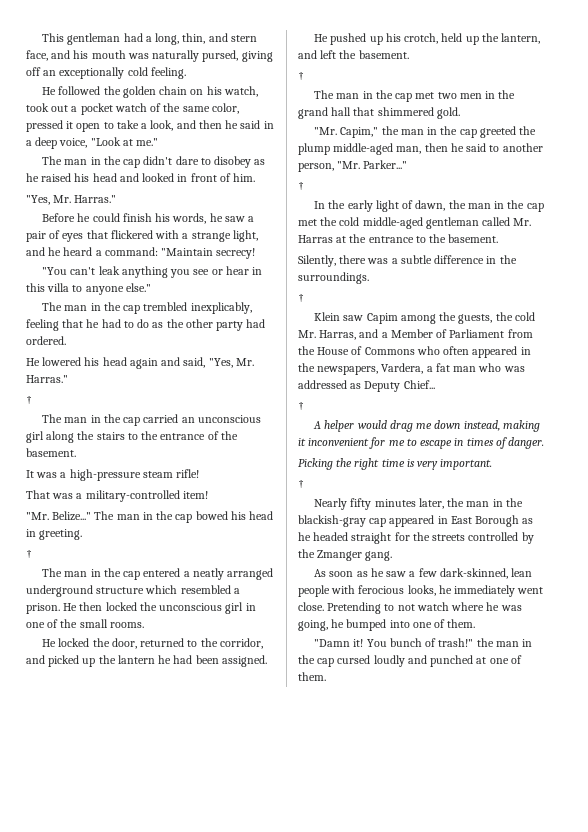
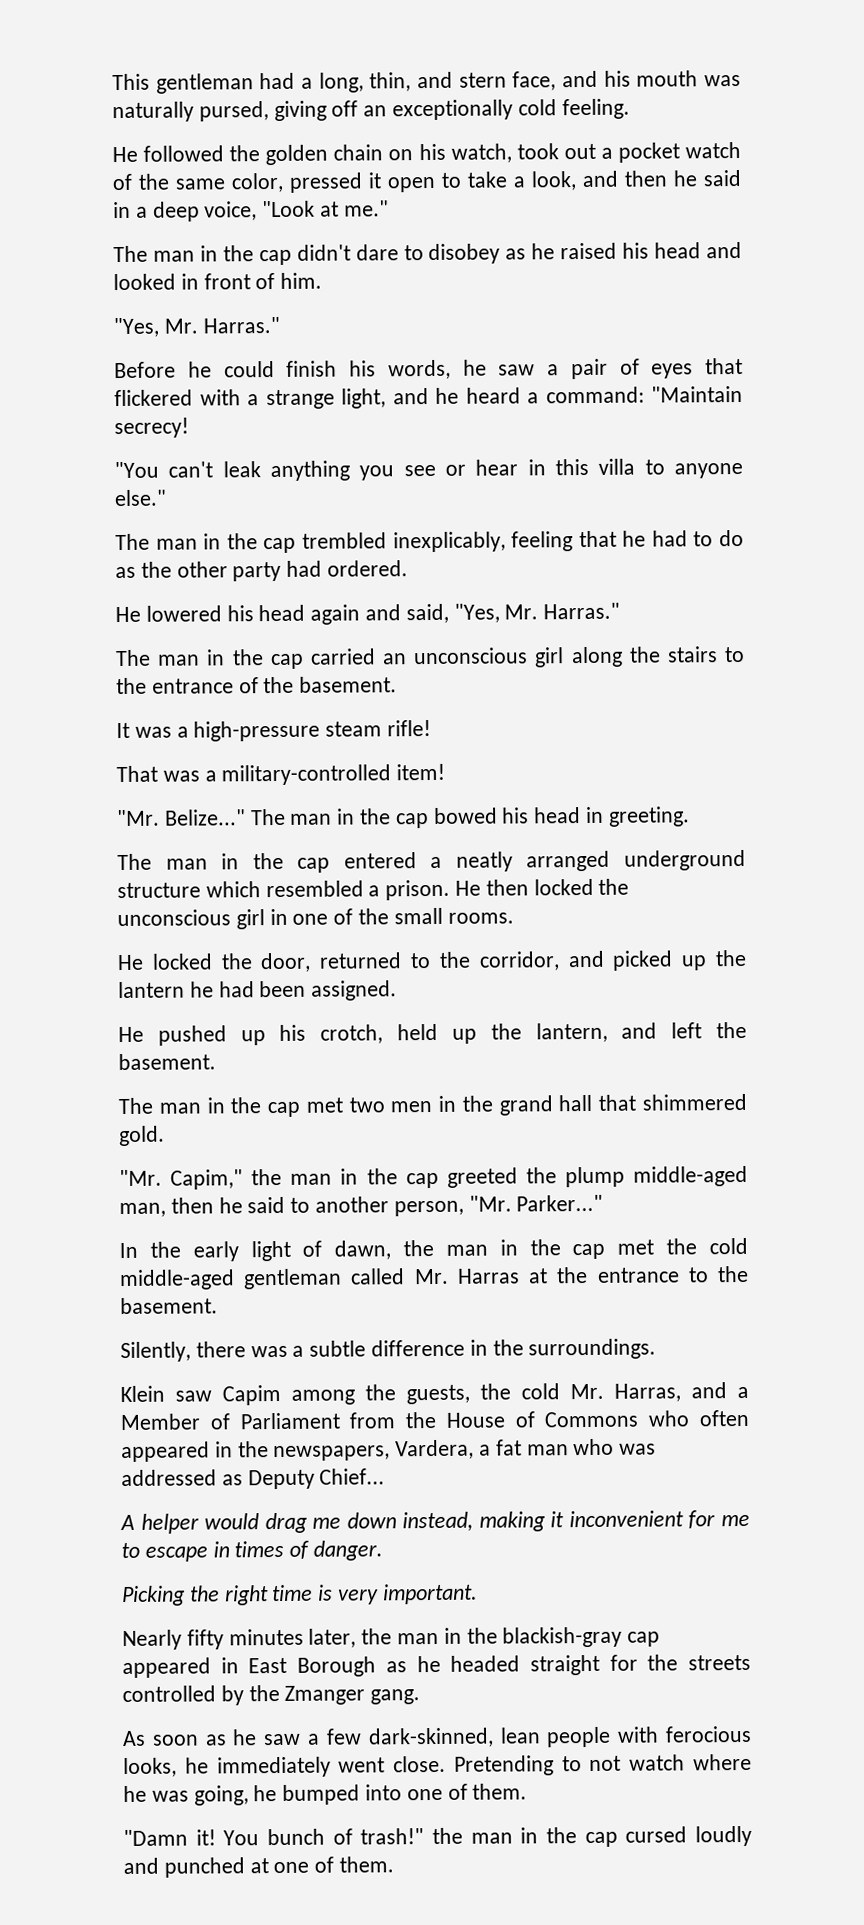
[26,396,32,404] // † -> (621, 611) none
[26,550,32,558] // † -> (690, 816) none
[298,72,304,80] // † -> (216, 1062) none
[298,182,304,190] // † -> (604, 1203) none
[298,294,304,302] // † -> (657, 1349) none
[298,402,304,410] // † -> (386, 1476) none
[298,480,304,488] // † -> (478, 1594) none

